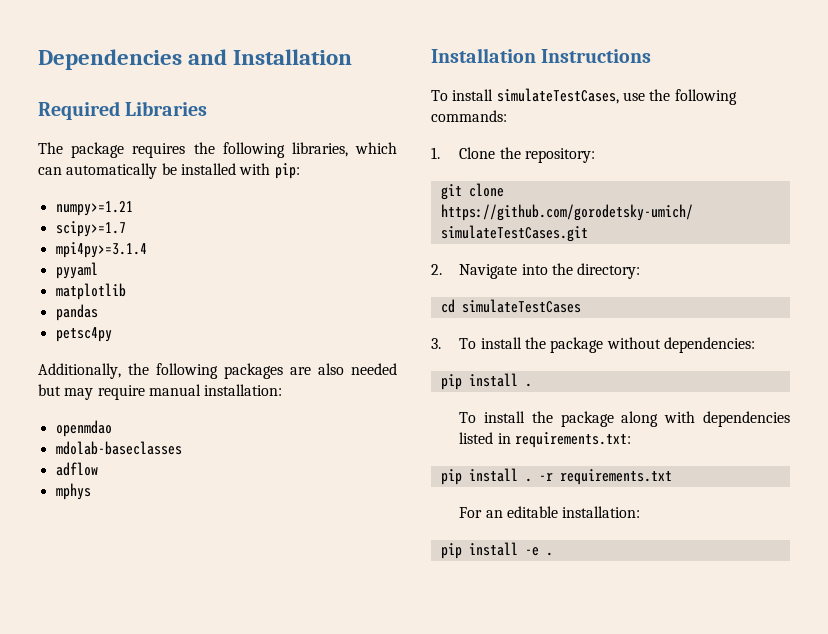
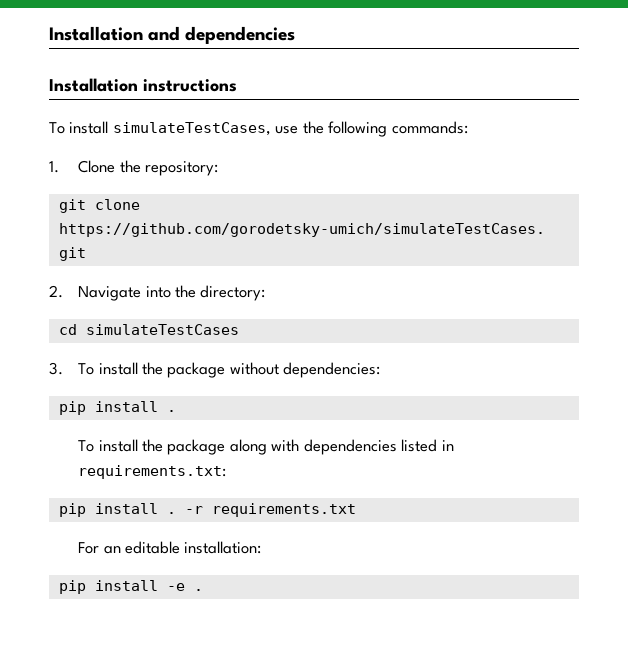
[38,49,353,70] [38,101,208,120] [38,142,397,158] [38,163,300,179] [55,201,133,216] [55,221,126,237] [55,242,147,258] [55,262,98,279] [55,283,126,300] [55,304,98,321] [55,327,112,342] [38,363,397,379] [38,384,283,400] [55,420,112,437] [55,441,182,455] [55,462,98,476] [55,483,91,500] [431,48,652,63] Dependencies and Installation // Required Libraries // The package requires the following libraries, which can automatically be installed with pip: // numpy>=1.21 // scipy>=1.7 // mpi4py>=3.1.4 // pyyaml // matplotlib // pandas // petsc4py // Additionally, the following packages are also needed but may require manual installation: // openmdao // mdolab-baseclasses // adflow // mphys // Installation Instructions -> [49,26,296,44] [49,78,237,92] Installation and dependencies // Installation instructions

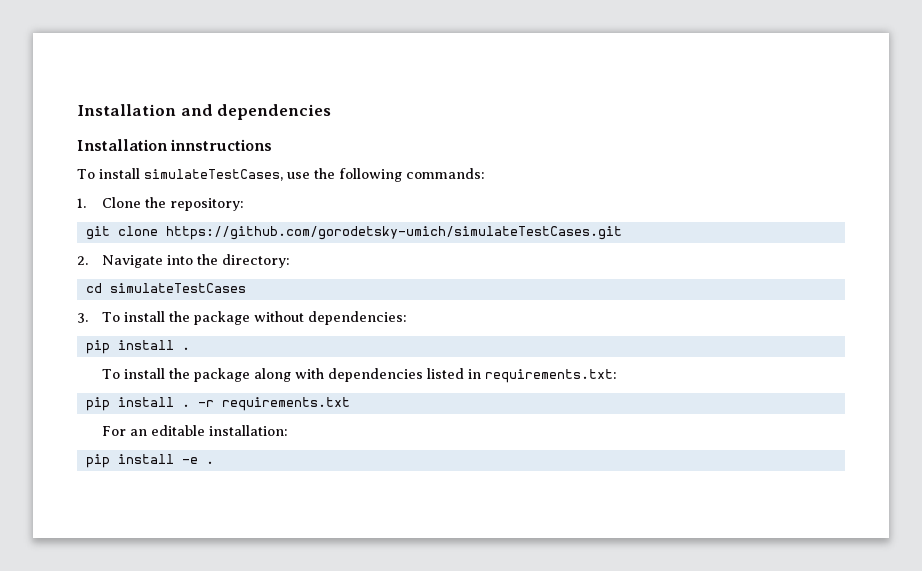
[143,79,237,92] instructions -> [170,139,273,151] innstructions

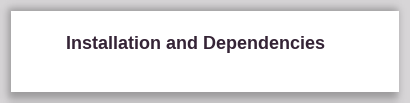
[217,104,332,120] [77,139,273,151] [77,168,485,182] [77,197,245,211] [85,226,622,240] [77,254,291,268] [85,283,246,293] [77,311,408,325] [85,340,190,354] [102,368,618,383] [85,397,350,411] [102,425,289,436] [85,454,214,468] dependencies // Installation innstructions // To install simulateTestCases, use the following commands: // 1. Clone the repository: // git clone https://github.com/gorodetsky-umich/simulateTestCases.git // 2. Navigate into the directory: // cd simulateTestCases // 3. To install the package without dependencies: // pip install . // To install the package along with dependencies listed in requirements.txt: // pip install . -r requirements.txt // For an editable installation: // pip install -e . -> [203,36,325,53] Dependencies

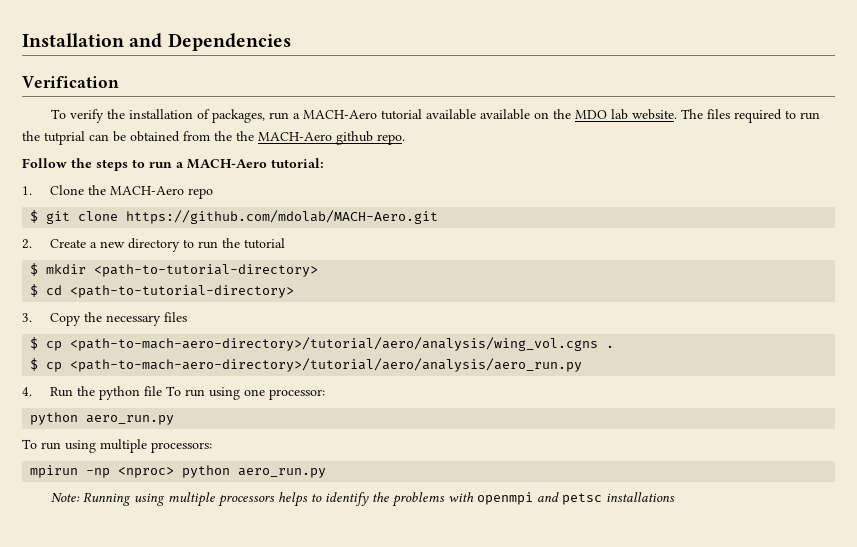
(325, 44) none -> [22,76,119,88] [51,109,821,123] [22,131,405,145] [22,158,324,171] [22,185,213,199] [30,210,439,224] [22,238,285,252] [30,263,319,277] [30,284,295,298] [22,312,187,326] [30,337,615,351] [30,358,583,372] [22,386,325,400] [30,412,175,425] [22,439,212,453] [30,465,327,478] [51,492,676,507] // Verification // To verify the installation of packages, run a MACH-Aero tutorial available available on the MDO lab website. The files required to run the tutprial can be obtained from the the MACH-Aero github repo. // Follow the steps to run a MACH-Aero tutorial: // 1. Clone the MACH-Aero repo // $ git clone https://github.com/mdolab/MACH-Aero.git // 2. Create a new directory to run the tutorial // $ mkdir <path-to-tutorial-directory> // $ cd <path-to-tutorial-directory> // 3. Copy the necessary files // $ cp <path-to-mach-aero-directory>/tutorial/aero/analysis/wing_vol.cgns . // $ cp <path-to-mach-aero-directory>/tutorial/aero/analysis/aero_run.py // 4. Run the python file To run using one processor: // python aero_run.py // To run using multiple processors: // mpirun -np <nproc> python aero_run.py // Note: Running using multiple processors helps to identify the problems with openmpi and petsc installations

